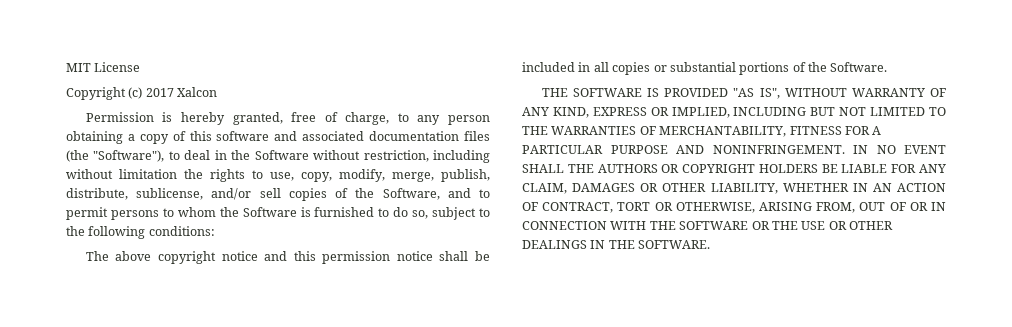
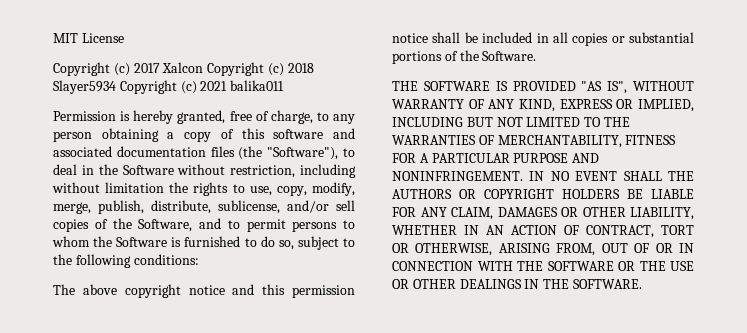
(218, 92) none -> [207,62,314,76] [53,80,285,94] Copyright (c) 2018 Slayer5934 Copyright (c) 2021 balika011

